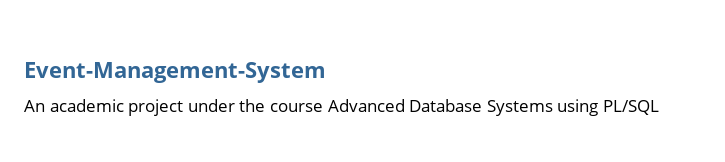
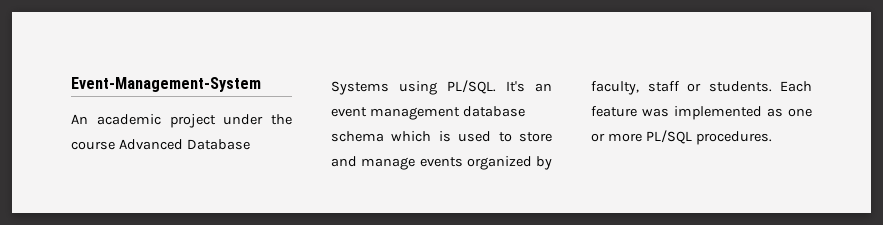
[602,100,659,115] PL/SQL -> [447,80,552,94] [331,106,525,120] [331,131,552,142] [331,156,552,170] [591,81,812,95] [591,106,812,120] [591,130,772,145] PL/SQL. It's an event management database schema which is used to store and manage events organized by faculty, staff or students. Each feature was implemented as one or more PL/SQL procedures.

